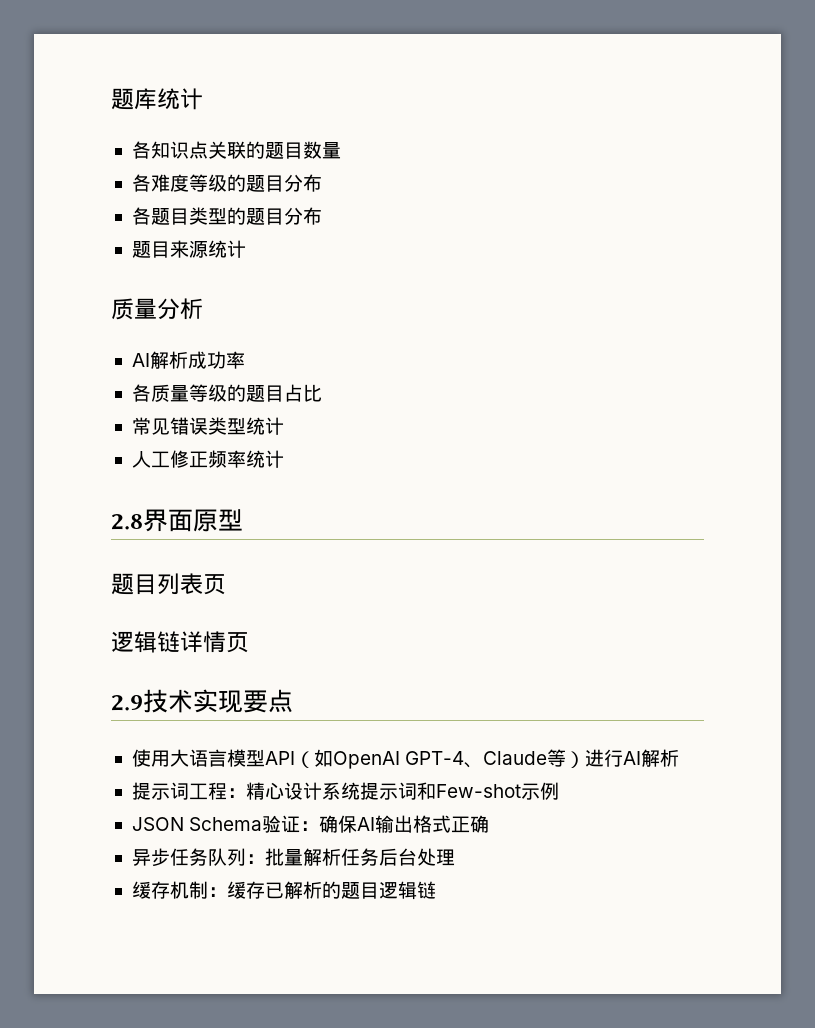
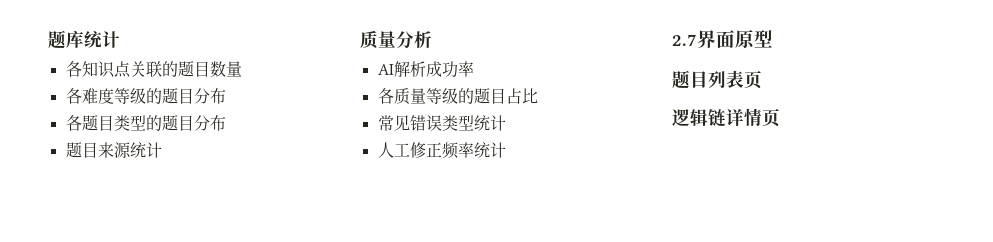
[111,514,143,530] 2.8 -> [672,34,697,46] 2.7
[111,689,293,713] [131,749,680,769] [131,782,559,800] [131,815,490,833] [131,848,455,867] [131,881,436,900] // 2.9技术实现要点 // 使用大语言模型API（如OpenAI GPT-4、Claude等）进行AI解析 // 提示词工程：精心设计系统提示词和Few-shot示例 // JSON Schema验证：确保AI输出格式正确 // 异步任务队列：批量解析任务后台处理 // 缓存机制：缓存已解析的题目逻辑链 -> (780, 117) none

